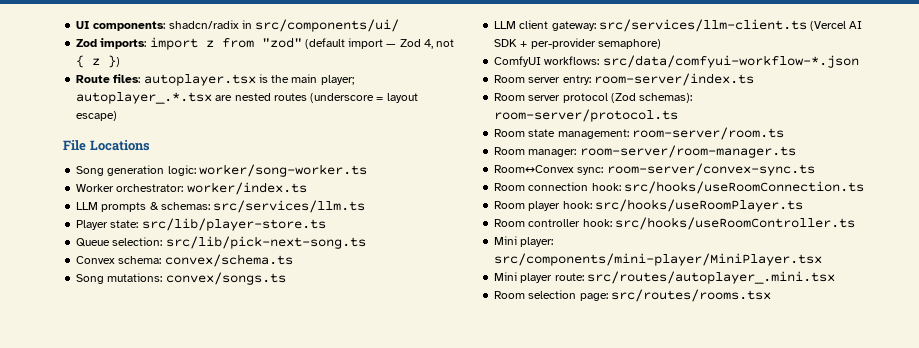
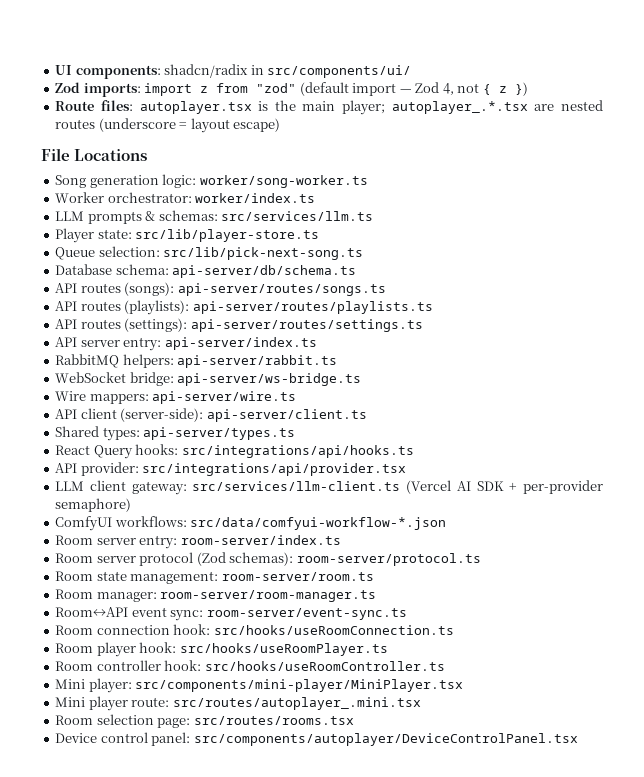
[76,254,293,267] [76,272,286,285] Convex schema: convex/schema.ts // Song mutations: convex/songs.ts -> [55,264,357,278] [55,282,386,296] [55,300,433,315] [55,318,423,332] [55,337,317,351] [55,354,338,368] [55,372,362,386] [55,391,297,404] [55,408,367,422] [55,426,296,441] [55,444,414,459] [55,462,407,476] Database schema: api-server/db/schema.ts // API routes (songs): api-server/routes/songs.ts // API routes (playlists): api-server/routes/playlists.ts // API routes (settings): api-server/routes/settings.ts // API server entry: api-server/index.ts // RabbitMQ helpers: api-server/rabbit.ts // WebSocket bridge: api-server/ws-bridge.ts // Wire mappers: api-server/wire.ts // API client (server-side): api-server/client.ts // Shared types: api-server/types.ts // React Query hooks: src/integrations/api/hooks.ts // API provider: src/integrations/api/provider.tsx
[494,163,815,176] Room↔Convex sync: room-server/convex-sync.ts -> [55,607,407,621] Room↔API event sync: room-server/event-sync.ts
(771, 295) none -> [55,732,578,746] // Device control panel: src/components/autoplayer/DeviceControlPanel.tsx

